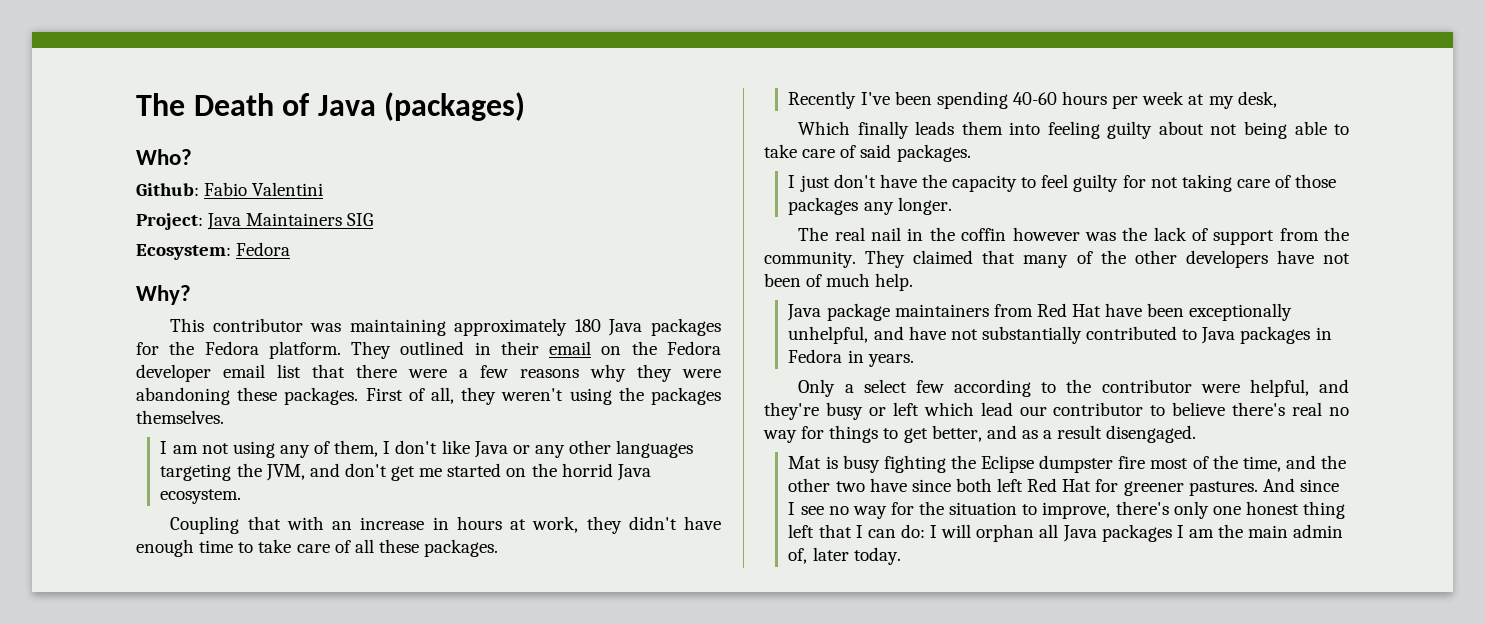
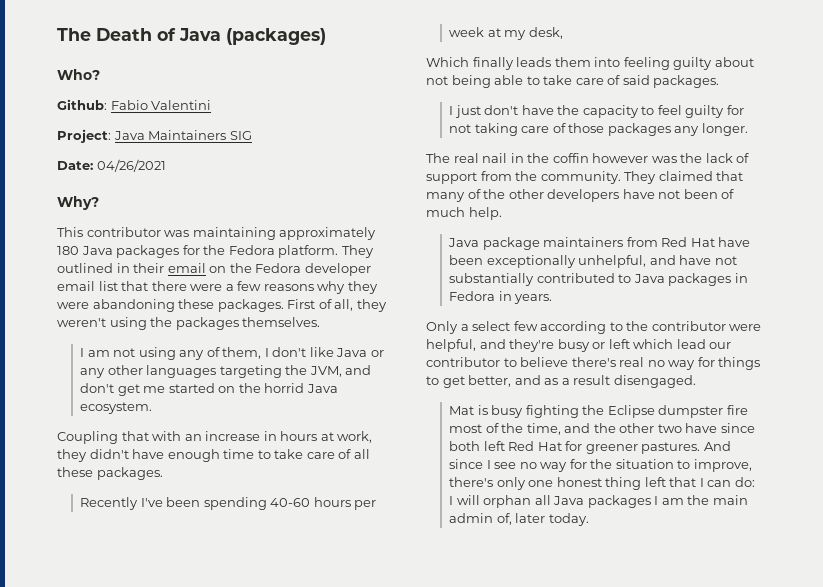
[136,242,291,260] Ecosystem: Fedora -> [57,159,166,172] Date: 04/26/2021

